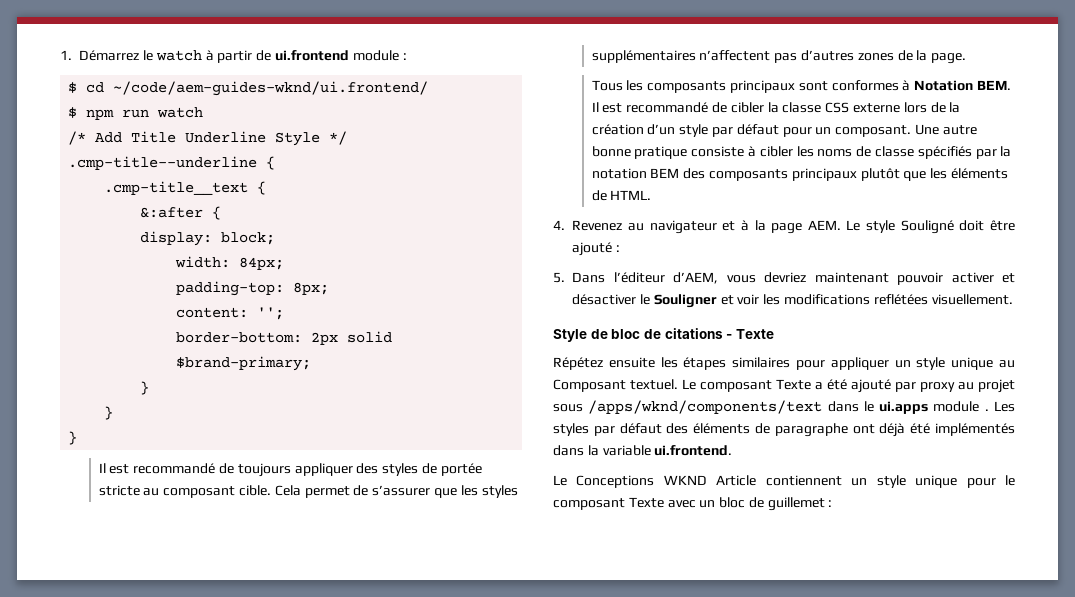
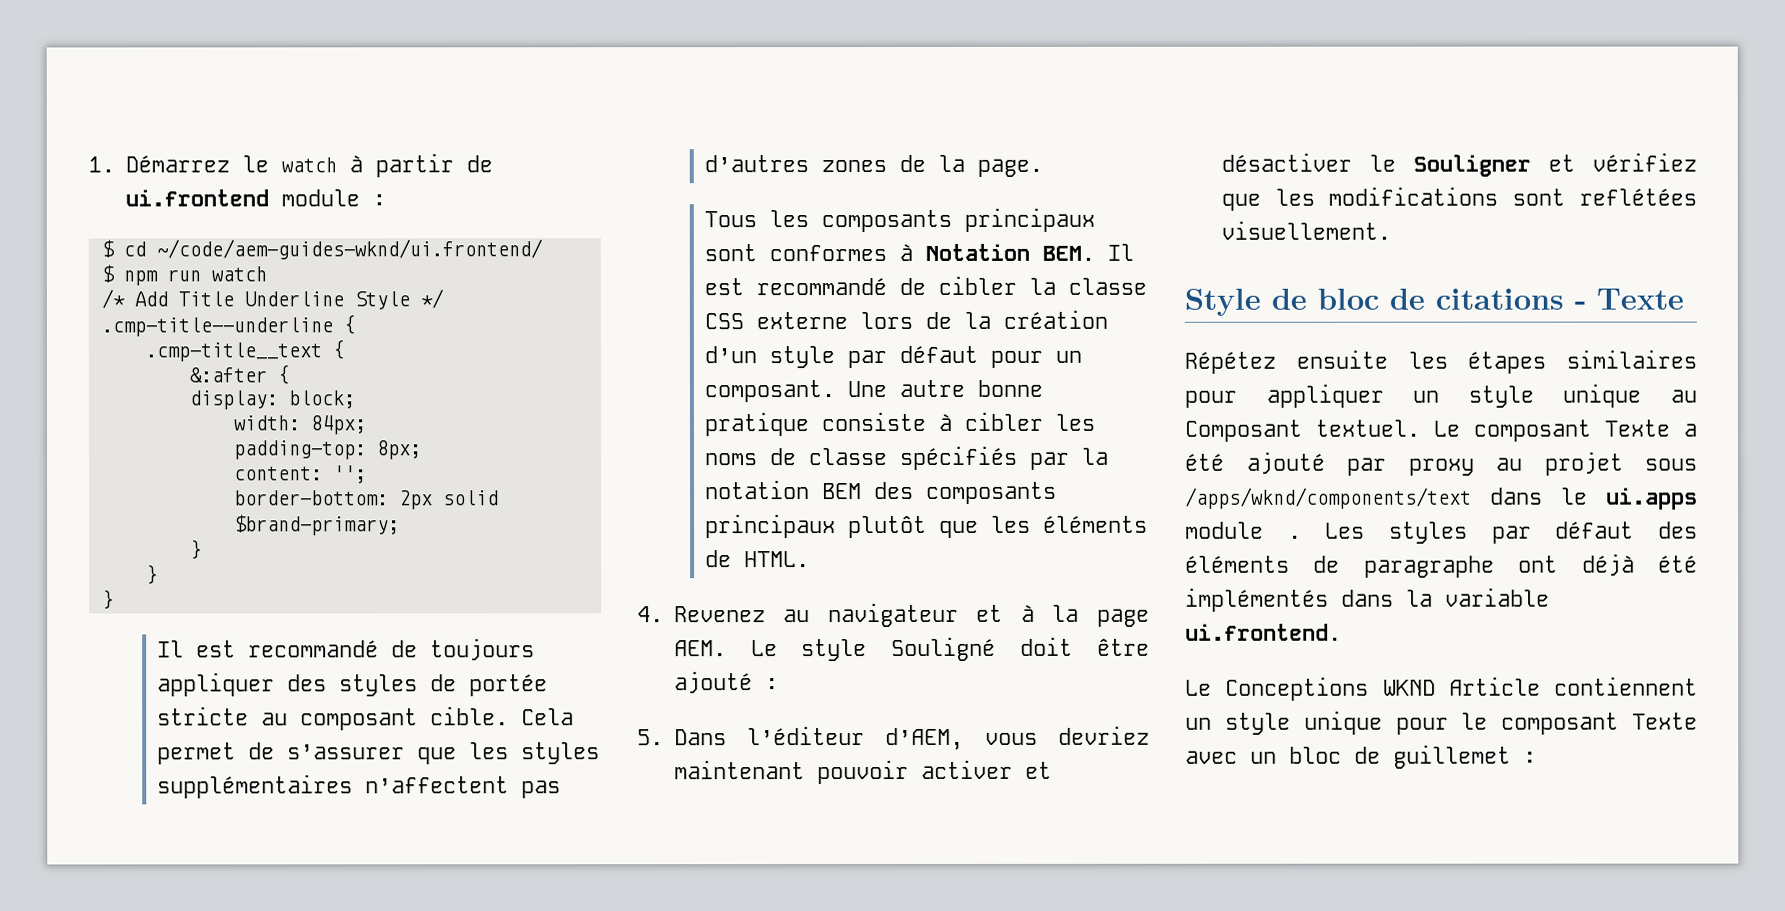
[737,294,760,305] voir -> [1592,152,1697,172] [1220,193,1261,211] vérifiez que
(871, 299) none -> [1512,188,1566,206] sont

